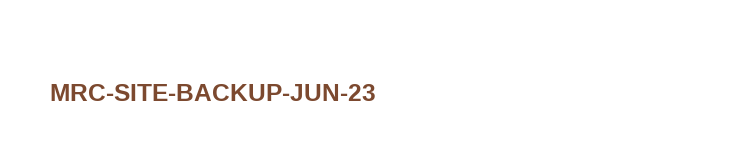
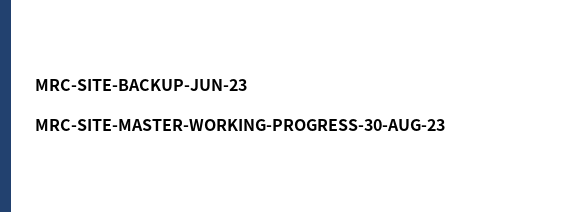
(376, 92) none -> [35,119,445,131] // MRC-SITE-MASTER-WORKING-PROGRESS-30-AUG-23

